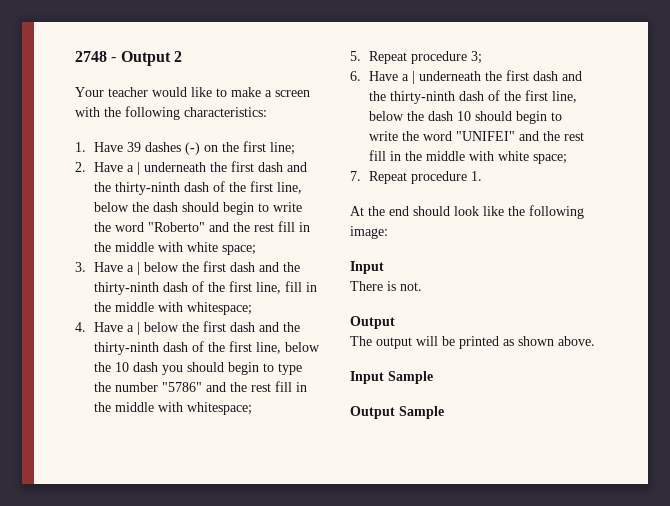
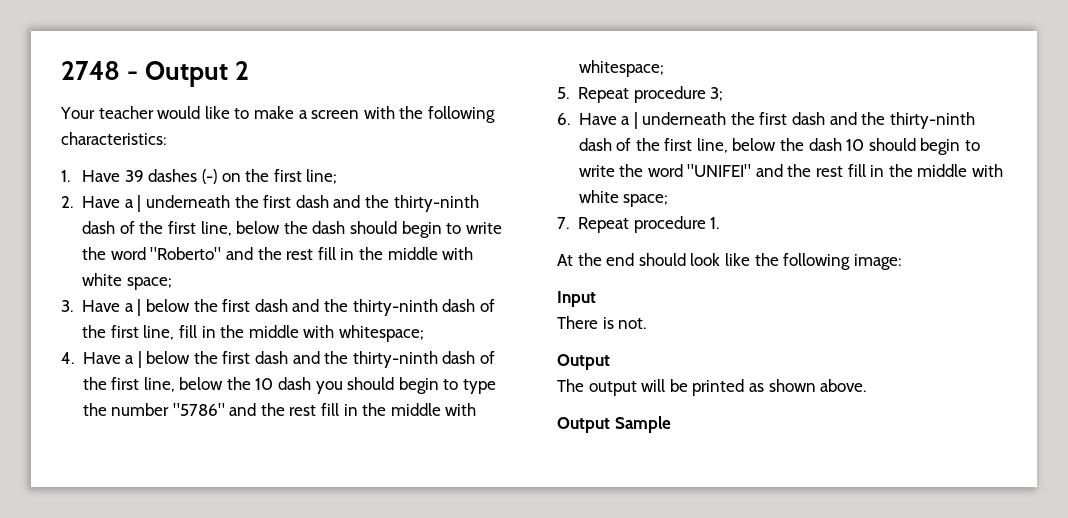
[350,371,433,384] // Input Sample -> (867, 385) none

